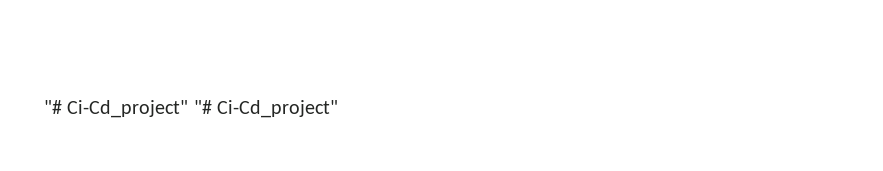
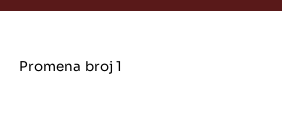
[44,100,339,118] "# Ci-Cd_project" "# Ci-Cd_project" -> [19,60,123,74] Promena broj 1

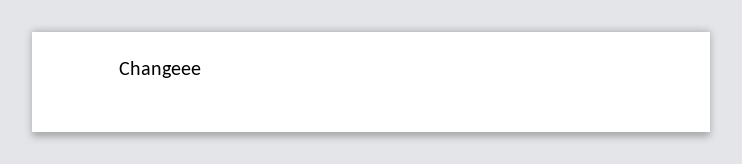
[19,60,123,74] Promena broj 1 -> [119,61,201,78] Changeee

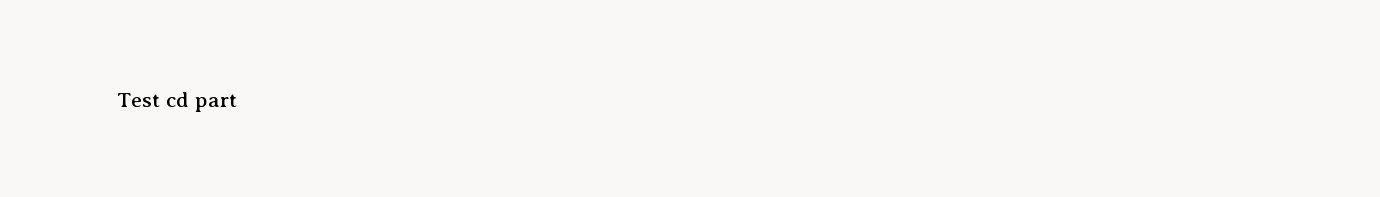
[119,61,201,78] Changeee -> [117,92,237,112] Test cd part

